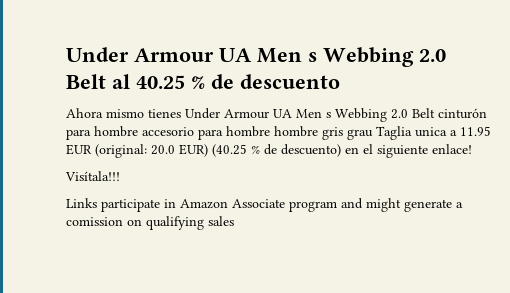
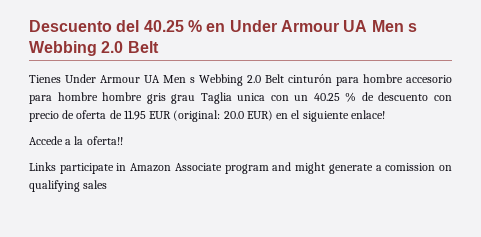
[66,47,446,67] [66,74,340,89] [66,108,181,118] Under Armour UA Men s Webbing 2.0 Belt al 40.25 % de descuento // Ahora mismo tienes -> [29,20,417,32] [29,41,159,56] [29,75,61,83] Descuento del 40.25 % en Under Armour UA Men s Webbing 2.0 Belt // Tienes
[450,130,457,136] a -> [270,92,453,102] [29,110,122,122] con un 40.25 % de descuento con precio de oferta de
[212,144,341,157] (40.25 % de descuento) -> (273, 115) none
[65,171,120,181] Visítala!!! -> [29,136,123,145] Accede a la oferta!!

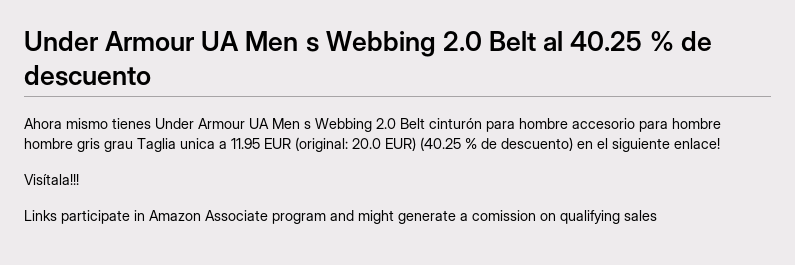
[29,20,417,32] [29,41,159,56] [29,75,61,83] Descuento del 40.25 % en Under Armour UA Men s Webbing 2.0 Belt // Tienes -> [24,31,712,57] [24,65,151,86] [24,118,151,129] Under Armour UA Men s Webbing 2.0 Belt al 40.25 % de descuento // Ahora mismo tienes
[270,92,453,102] [29,110,122,122] con un 40.25 % de descuento con precio de oferta de -> [219,141,227,149] a
(273, 115) none -> [420,137,573,151] (40.25 % de descuento)
[29,136,123,145] Accede a la oferta!! -> [24,174,79,185] Visítala!!!

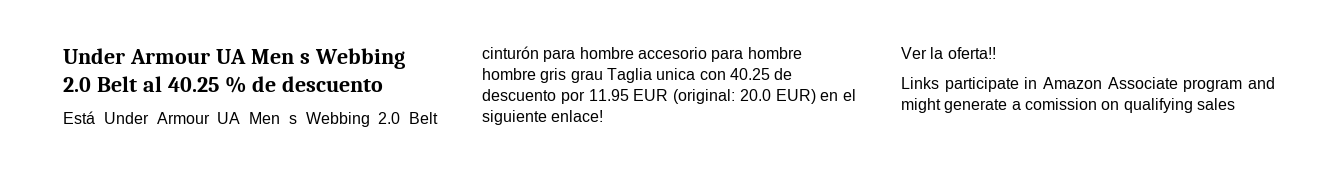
[24,118,151,129] Ahora mismo tienes -> [63,111,95,124] Está
[219,141,227,149] a -> [699,68,793,80] [482,89,585,104] con 40.25 de descuento por
[420,137,573,151] (40.25 % de descuento) -> (816, 96) none
[24,174,79,185] Visítala!!! -> [901,47,996,59] Ver la oferta!!

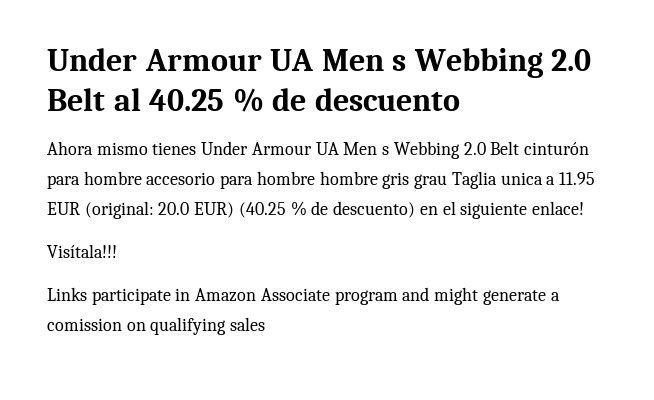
[63,111,95,124] Está -> [47,141,197,155] Ahora mismo tienes
[699,68,793,80] [482,89,585,104] con 40.25 de descuento por -> [546,176,556,185] a
(816, 96) none -> [238,201,416,218] (40.25 % de descuento)
[901,47,996,59] Ver la oferta!! -> [47,244,117,258] Visítala!!!

